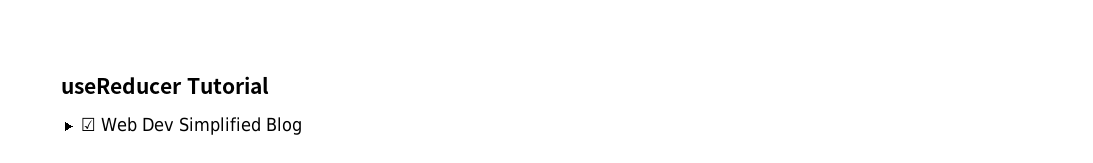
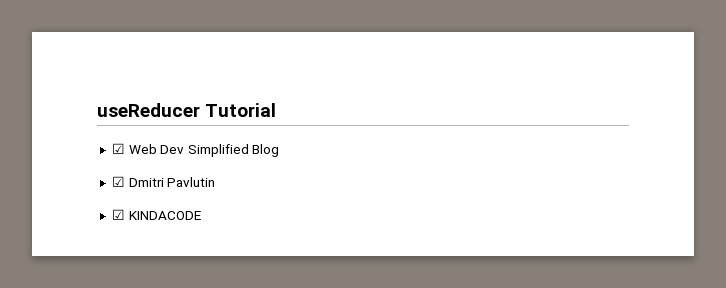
(302, 126) none -> [111,176,216,187] [111,209,201,220] // ☑ Dmitri Pavlutin // ☑ KINDACODE

